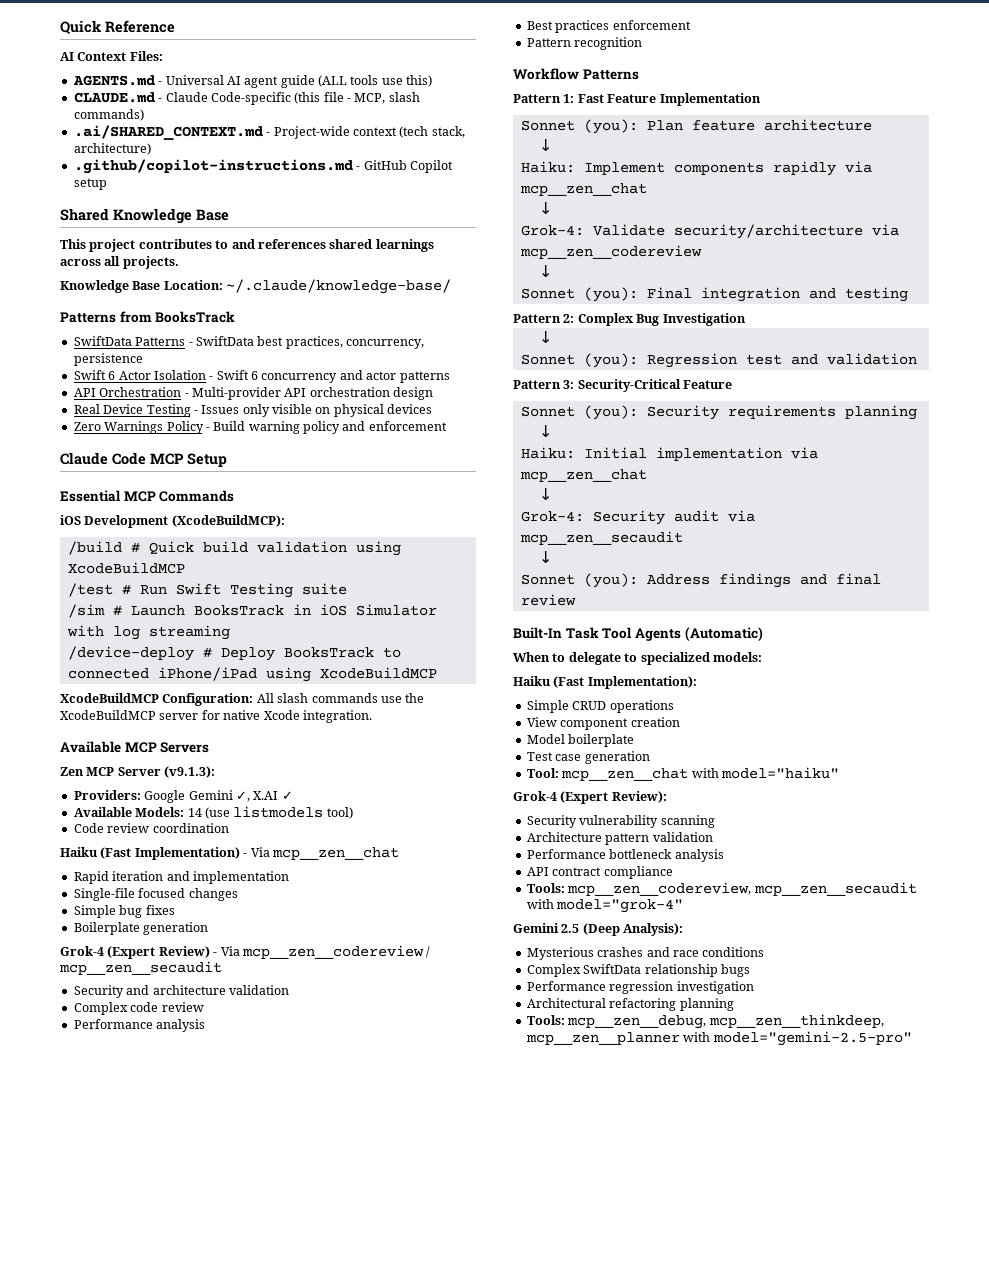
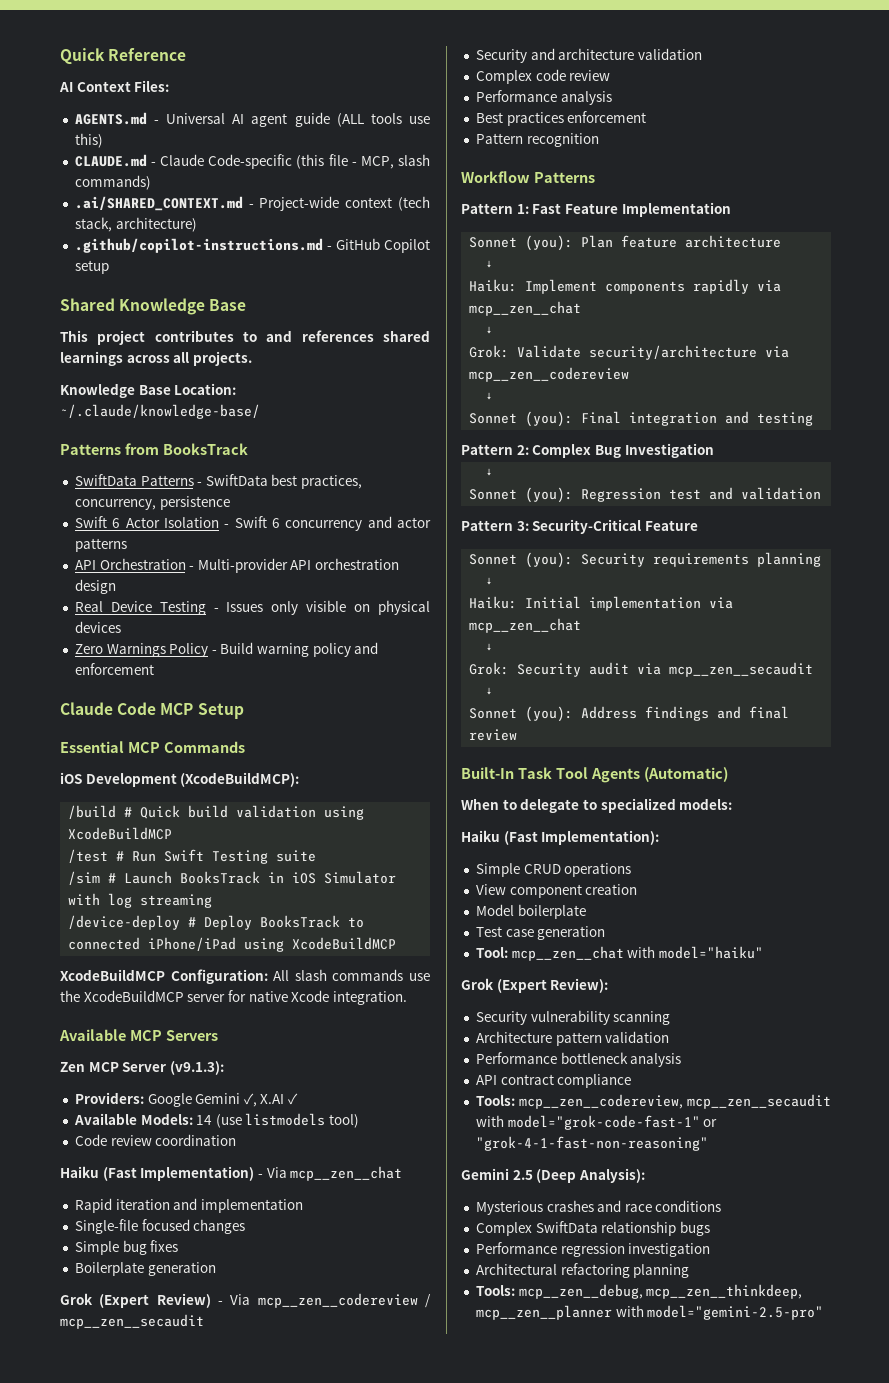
[60,946,104,956] Grok-4 -> [60,1293,93,1305] Grok
[520,225,584,236] Grok-4: -> [469,345,510,358] Grok:
[520,511,584,522] Grok-4: -> [469,662,510,675] Grok:
[513,791,557,801] Grok-4 -> [461,978,494,990] Grok
[556,899,684,913] model="grok-4" -> [507,1115,718,1130] [475,1136,708,1151] model="grok-code-fast-1" or "grok-4-1-fast-non-reasoning"

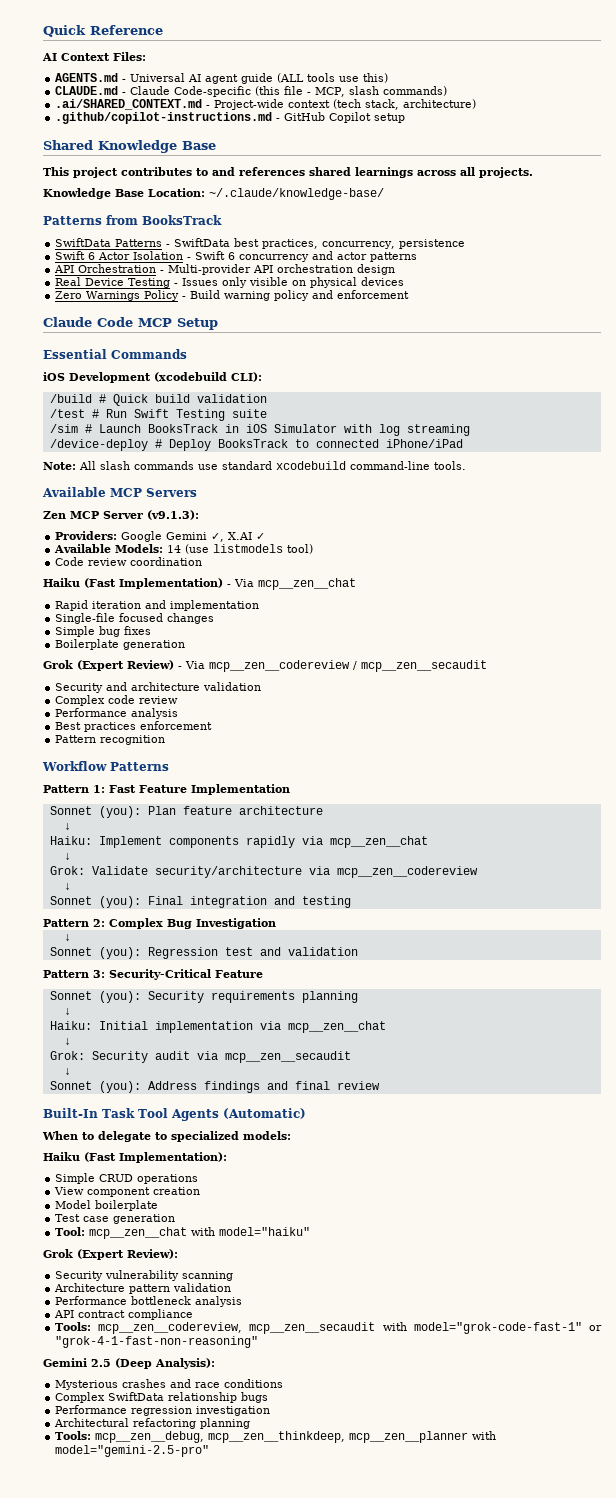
[127,742,160,753] MCP -> (107, 354) none
[180,772,300,787] (XcodeBuildMCP): -> [154,372,262,382] (xcodebuild CLI):
[324,806,365,820] [68,827,173,840] using XcodeBuildMCP -> (267, 398) none
[244,937,397,952] [60,969,430,984] [60,990,407,1005] using XcodeBuildMCP // XcodeBuildMCP Configuration: All slash commands use the XcodeBuildMCP server for native Xcode integration. -> [43,461,466,470] // Note: All slash commands use standard xcodebuild command-line tools.

